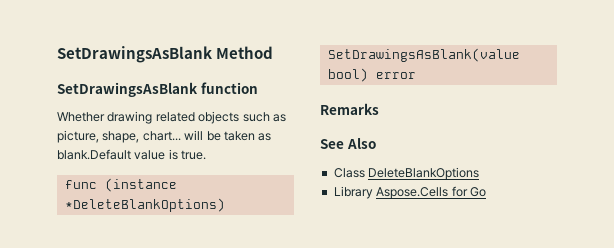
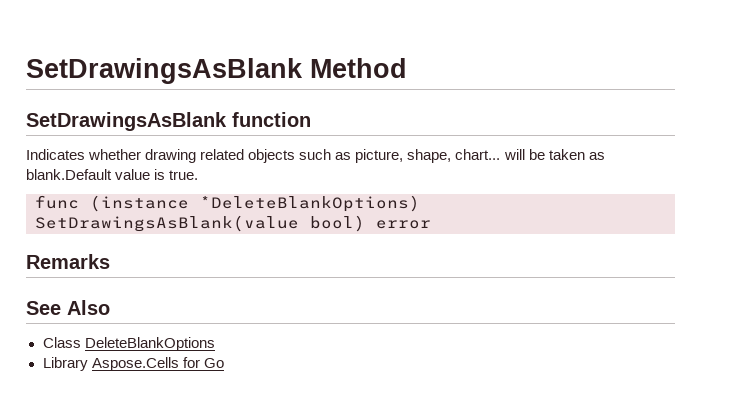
[57,112,105,122] Whether -> [26,149,142,160] Indicates whether

